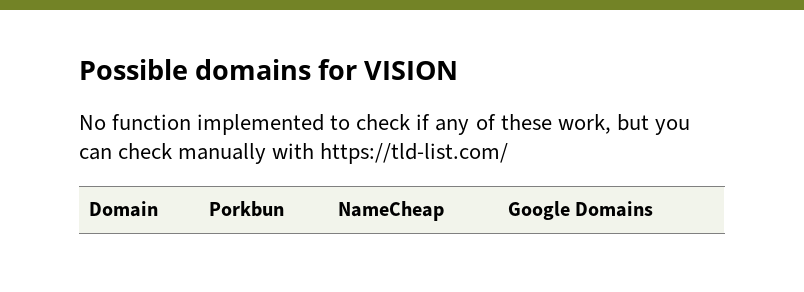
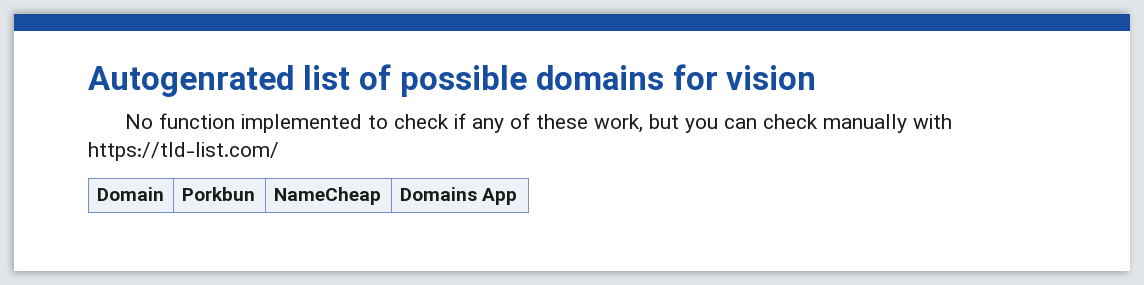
[79,59,188,80] Possible -> [88,64,527,97] Autogenrated list of possible
[364,61,459,80] VISION -> [726,65,817,90] vision
[507,201,654,220] Google Domains -> [399,187,518,205] Domains App

